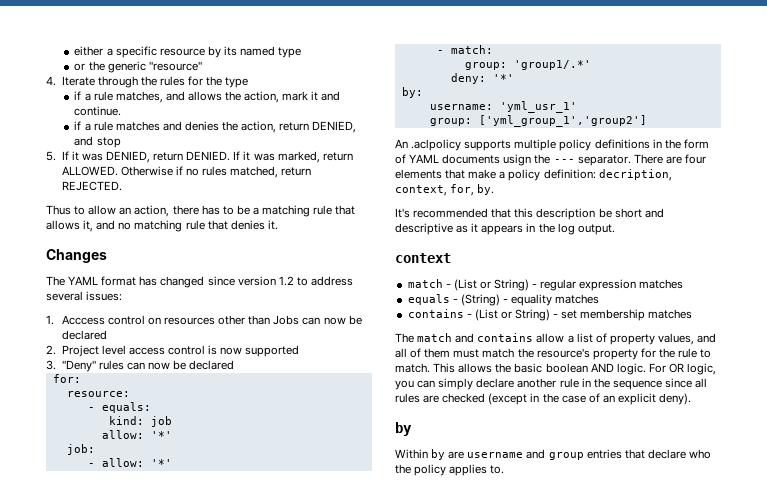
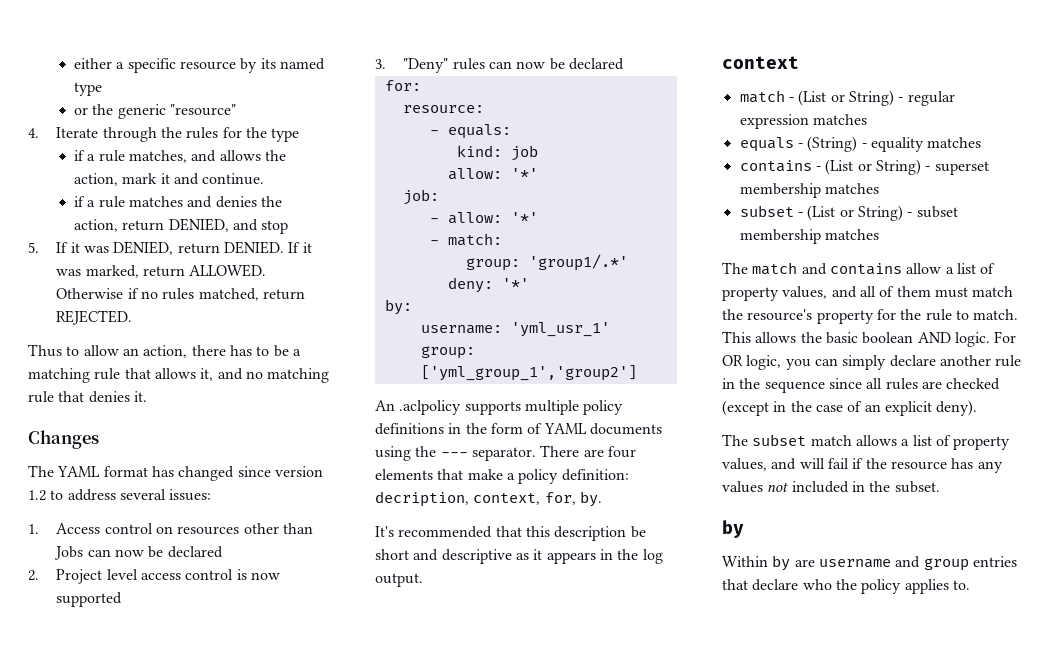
[61,315,105,325] Acccess -> [56,523,101,534] Access
[503,154,532,166] usign -> [375,446,411,461] using
[561,310,578,319] set -> [934,161,989,175] [739,183,879,198] [739,205,958,221] superset membership matches // subset - (List or String) - subset
(692, 399) none -> [722,434,1011,450] [722,458,1003,473] [722,481,940,493] // The subset match allows a list of property values, and will fail if the resource has any values not included in the subset.

